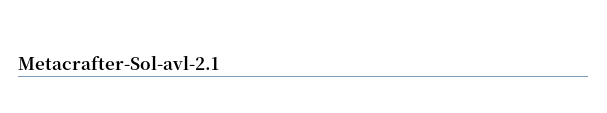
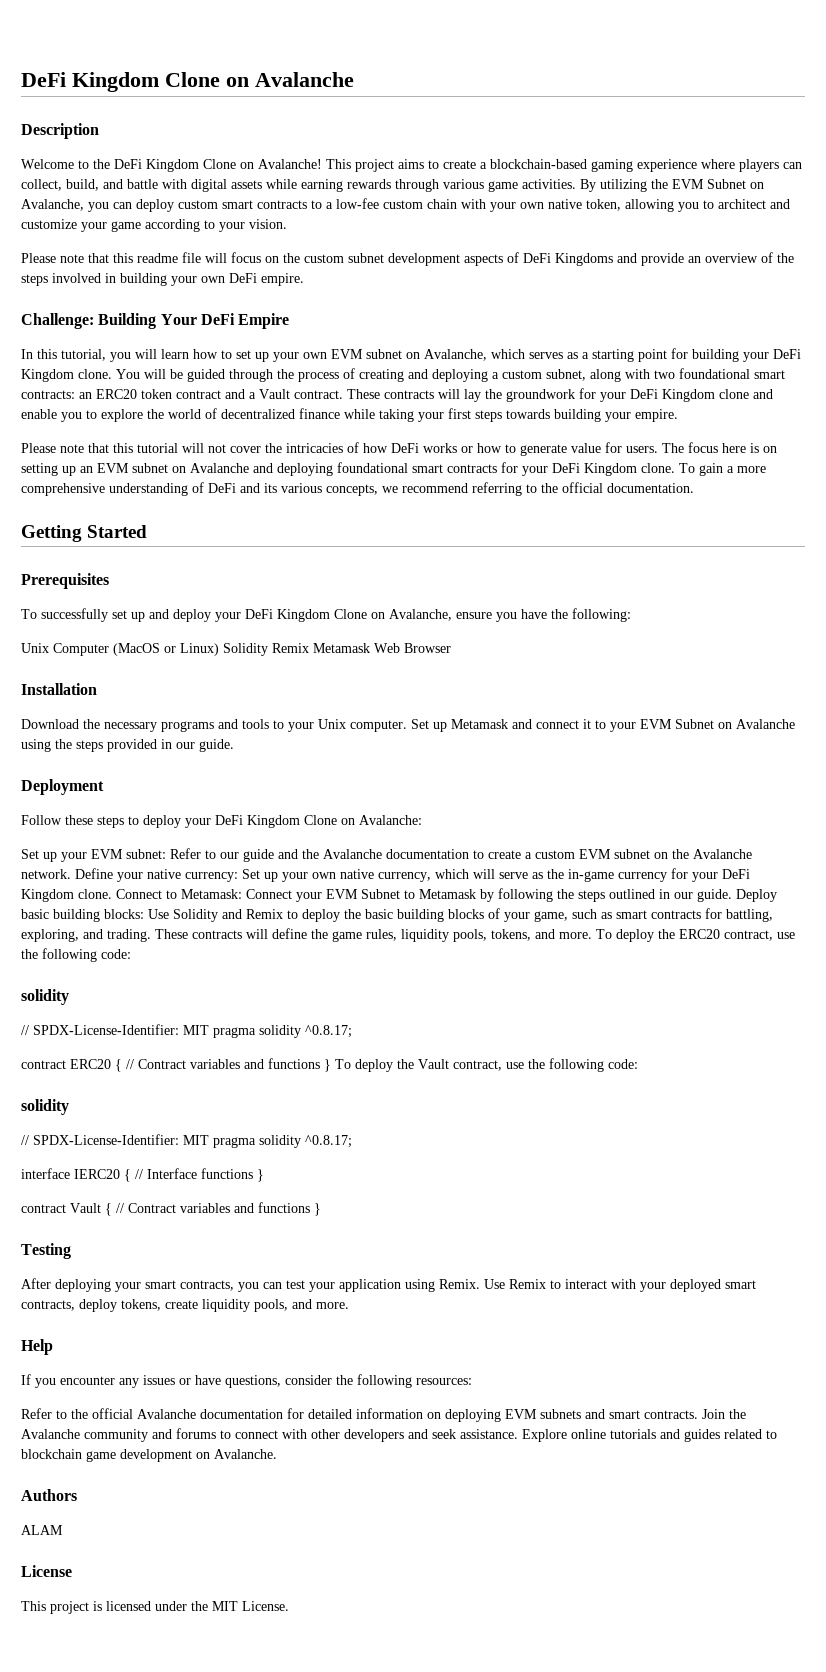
[18,55,219,70] Metacrafter-Sol-avl-2.1 -> [21,72,354,92] [21,123,99,139] [21,159,802,172] [21,179,764,192] [21,198,790,212] [21,219,287,232] [21,252,794,266] [21,273,304,286] [21,313,290,329] [21,348,801,362] [21,368,785,382] [21,388,773,402] [21,408,678,422] [21,442,777,456] [21,462,766,476] [21,482,694,496] [21,525,148,542] [21,573,109,589] [21,608,631,622] [21,643,451,656] [21,683,97,695] [21,719,795,732] [21,739,234,752] [21,779,104,795] [21,815,422,828] [21,848,752,862] [21,868,750,882] [21,888,777,902] [21,908,773,922] [21,928,795,942] [21,948,131,962] [21,989,69,1005] [21,1024,352,1038] [21,1058,638,1072] [21,1099,69,1115] [21,1134,352,1148] [21,1168,264,1182] [21,1202,321,1216] [21,1243,71,1259] [21,1278,756,1292] [21,1299,349,1312] [21,1339,53,1355] [21,1374,472,1388] [21,1408,746,1422] [21,1428,777,1442] [21,1449,277,1462] [21,1489,77,1501] [21,1525,63,1535] [21,1565,72,1577] [21,1601,289,1614] DeFi Kingdom Clone on Avalanche // Description // Welcome to the DeFi Kingdom Clone on Avalanche! This project aims to create a blockchain-based gaming experience where players can collect, build, and battle with digital assets while earning rewards through various game activities. By utilizing the EVM Subnet on Avalanche, you can deploy custom smart contracts to a low-fee custom chain with your own native token, allowing you to architect and customize your game according to your vision. // Please note that this readme file will focus on the custom subnet development aspects of DeFi Kingdoms and provide an overview of the steps involved in building your own DeFi empire. // Challenge: Building Your DeFi Empire // In this tutorial, you will learn how to set up your own EVM subnet on Avalanche, which serves as a starting point for building your DeFi Kingdom clone. You will be guided through the process of creating and deploying a custom subnet, along with two foundational smart contracts: an ERC20 token contract and a Vault contract. These contracts will lay the groundwork for your DeFi Kingdom clone and enable you to explore the world of decentralized finance while taking your first steps towards building your empire. // Please note that this tutorial will not cover the intricacies of how DeFi works or how to generate value for users. The focus here is on setting up an EVM subnet on Avalanche and deploying foundational smart contracts for your DeFi Kingdom clone. To gain a more comprehensive understanding of DeFi and its various concepts, we recommend referring to the official documentation. // Getting Started // Prerequisites // To successfully set up and deploy your DeFi Kingdom Clone on Avalanche, ensure you have the following: // Unix Computer (MacOS or Linux) Solidity Remix Metamask Web Browser // Installation // Download the necessary programs and tools to your Unix computer. Set up Metamask and connect it to your EVM Subnet on Avalanche using the steps provided in our guide. // Deployment // Follow these steps to deploy your DeFi Kingdom Clone on Avalanche: // Set up your EVM subnet: Refer to our guide and the Avalanche documentation to create a custom EVM subnet on the Avalanche network. Define your native currency: Set up your own native currency, which will serve as the in-game currency for your DeFi Kingdom clone. Connect to Metamask: Connect your EVM Subnet to Metamask by following the steps outlined in our guide. Deploy basic building blocks: Use Solidity and Remix to deploy the basic building blocks of your game, such as smart contracts for battling, exploring, and trading. These contracts will define the game rules, liquidity pools, tokens, and more. To deploy the ERC20 contract, use the following code: // solidity // // SPDX-License-Identifier: MIT pragma solidity ^0.8.17; // contract ERC20 { // Contract variables and functions } To deploy the Vault contract, use the following code: // solidity // // SPDX-License-Identifier: MIT pragma solidity ^0.8.17; // interface IERC20 { // Interface functions } // contract Vault { // Contract variables and functions } // Testing // After deploying your smart contracts, you can test your application using Remix. Use Remix to interact with your deployed smart contracts, deploy tokens, create liquidity pools, and more. // Help // If you encounter any issues or have questions, consider the following resources: // Refer to the official Avalanche documentation for detailed information on deploying EVM subnets and smart contracts. Join the Avalanche community and forums to connect with other developers and seek assistance. Explore online tutorials and guides related to blockchain game development on Avalanche. // Authors // ALAM // License // This project is licensed under the MIT License.

